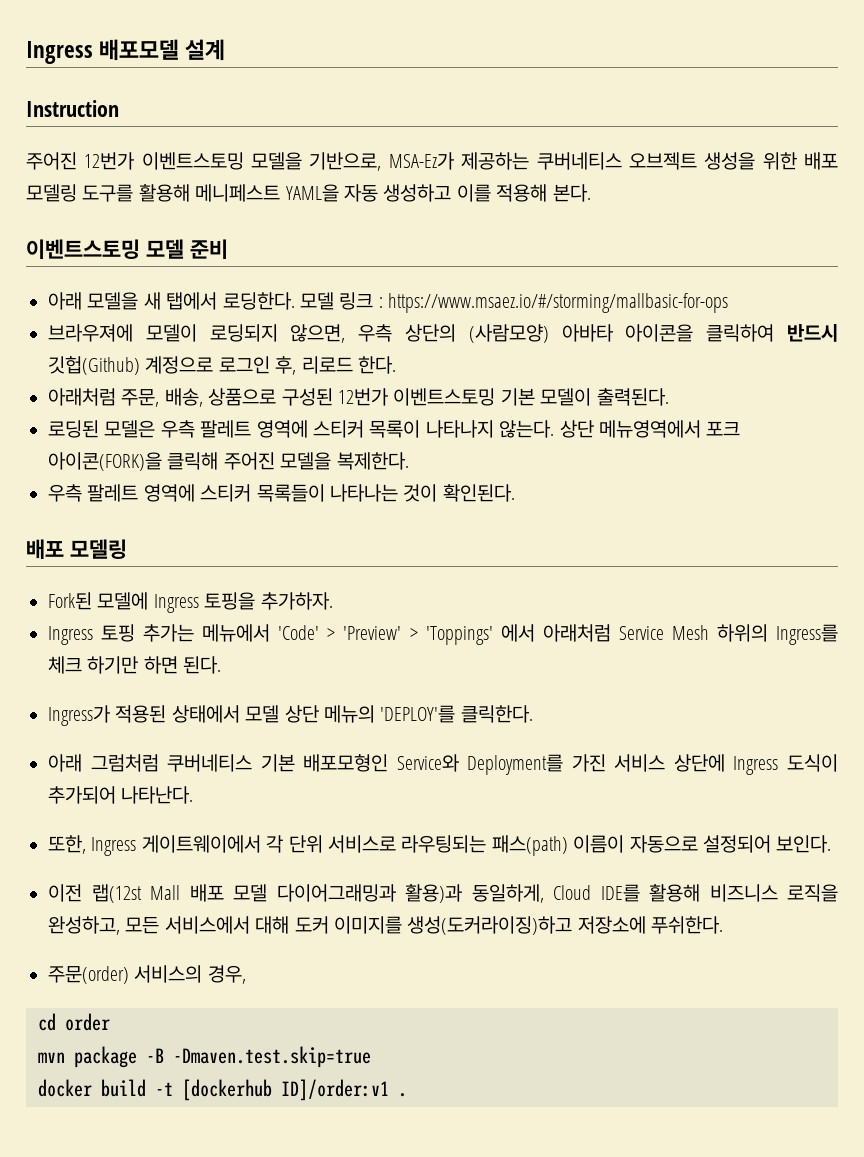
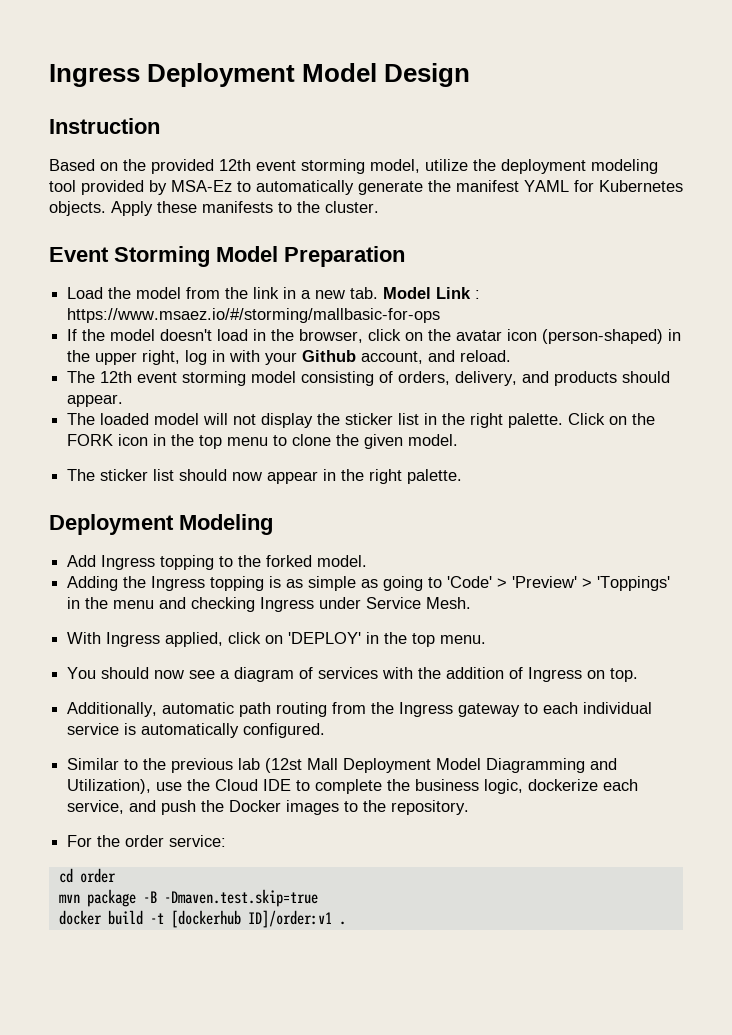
[26,39,226,64] [26,100,119,117] [26,152,839,171] [26,184,591,202] [26,239,228,260] [48,292,729,313] [48,324,838,343] [48,356,396,375] [48,388,669,407] [48,420,741,438] [48,452,409,471] [48,484,515,502] [26,539,127,559] [48,592,333,613] [48,624,271,645] Ingress 배포모델 설계 // Instruction // 주어진 12번가 이벤트스토밍 모델을 기반으로, MSA-Ez가 제공하는 쿠버네티스 오브젝트 생성을 위한 배포 모델링 도구를 활용해 메니페스트 YAML을 자동 생성하고 이를 적용해 본다. // 이벤트스토밍 모델 준비 // 아래 모델을 새 탭에서 로딩한다. 모델 링크 : https://www.msaez.io/#/storming/mallbasic-for-ops // 브라우져에 모델이 로딩되지 않으면, 우측 상단의 (사람모양) 아바타 아이콘을 클릭하여 반드시 깃헙(Github) 계정으로 로그인 후, 리로드 한다. // 아래처럼 주문, 배송, 상품으로 구성된 12번가 이벤트스토밍 기본 모델이 출력된다. // 로딩된 모델은 우측 팔레트 영역에 스티커 목록이 나타나지 않는다. 상단 메뉴영역에서 포크 아이콘(FORK)을 클릭해 주어진 모델을 복제한다. // 우측 팔레트 영역에 스티커 목록들이 나타나는 것이 확인된다. // 배포 모델링 // Fork된 모델에 Ingress 토핑을 추가하자. // Ingress 토핑 추가는 메뉴에서 -> [49,63,471,87] [49,118,160,134] [49,159,658,174] [49,180,683,195] [49,201,379,216] [49,246,405,267] [67,287,481,299] [67,308,441,323] [67,329,682,344] [67,350,512,365] [67,371,671,386] [67,394,124,407] [67,413,656,428] [67,434,459,449] [67,469,463,484] [49,514,273,535] [67,555,368,570] [67,576,443,591] Ingress Deployment Model Design // Instruction // Based on the provided 12th event storming model, utilize the deployment modeling tool provided by MSA-Ez to automatically generate the manifest YAML for Kubernetes objects. Apply these manifests to the cluster. // Event Storming Model Preparation // Load the model from the link in a new tab. Model Link : https://www.msaez.io/#/storming/mallbasic-for-ops // If the model doesn't load in the browser, click on the avatar icon (person-shaped) in the upper right, log in with your Github account, and reload. // The 12th event storming model consisting of orders, delivery, and products should appear. // The loaded model will not display the sticker list in the right palette. Click on the FORK icon in the top menu to clone the given model. // The sticker list should now appear in the right palette. // Deployment Modeling // Add Ingress topping to the forked model. // Adding the Ingress topping is as simple as going to
[500,624,838,645] [48,656,222,674] [48,705,533,726] [48,754,838,775] [48,786,194,804] [48,835,832,856] [48,884,838,903] [48,916,724,935] [48,965,246,984] 에서 아래처럼 Service Mesh 하위의 Ingress를 체크 하기만 하면 된다. // Ingress가 적용된 상태에서 모델 상단 메뉴의 'DEPLOY'를 클릭한다. // 아래 그럼처럼 쿠버네티스 기본 배포모형인 Service와 Deployment를 가진 서비스 상단에 Ingress 도식이 추가되어 나타난다. // 또한, Ingress 게이트웨이에서 각 단위 서비스로 라우팅되는 패스(path) 이름이 자동으로 설정되어 보인다. // 이전 랩(12st Mall 배포 모델 다이어그래밍과 활용)과 동일하게, Cloud IDE를 활용해 비즈니스 로직을 완성하고, 모든 서비스에서 대해 도커 이미지를 생성(도커라이징)하고 저장소에 푸쉬한다. // 주문(order) 서비스의 경우, -> [67,597,472,612] [67,632,487,647] [67,667,639,682] [67,702,653,717] [67,723,326,738] [67,758,618,773] [67,779,639,794] [67,800,470,815] [67,835,227,847] in the menu and checking Ingress under Service Mesh. // With Ingress applied, click on 'DEPLOY' in the top menu. // You should now see a diagram of services with the addition of Ingress on top. // Additionally, automatic path routing from the Ingress gateway to each individual service is automatically configured. // Similar to the previous lab (12st Mall Deployment Model Diagramming and Utilization), use the Cloud IDE to complete the business logic, dockerize each service, and push the Docker images to the repository. // For the order service:

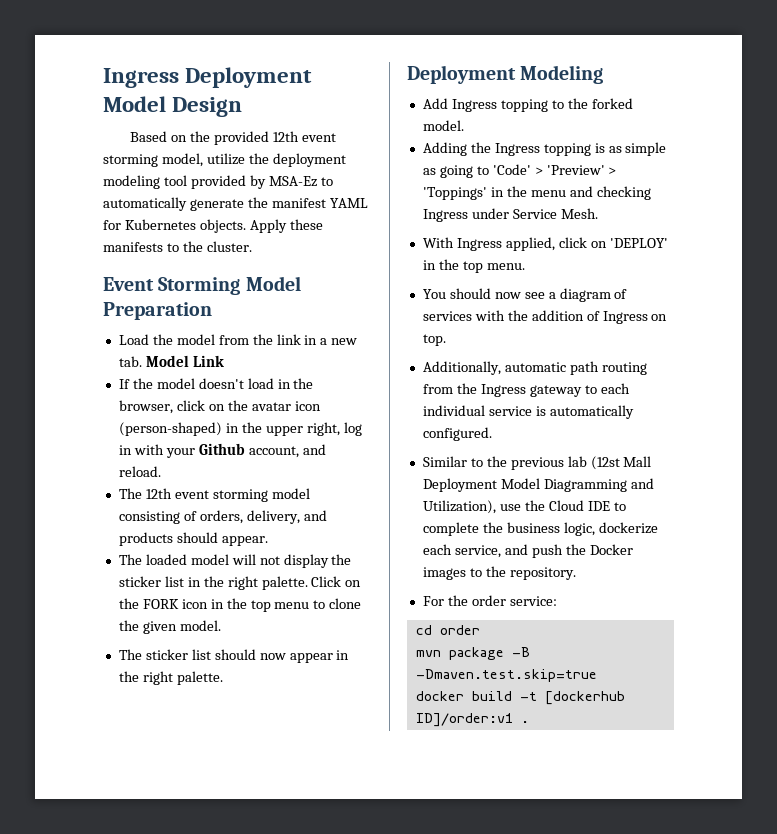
[49,118,160,134] // Instruction -> (243, 107) none
[475,290,481,299] [67,308,441,323] : https://www.msaez.io/#/storming/mallbasic-for-ops -> (224, 361) none

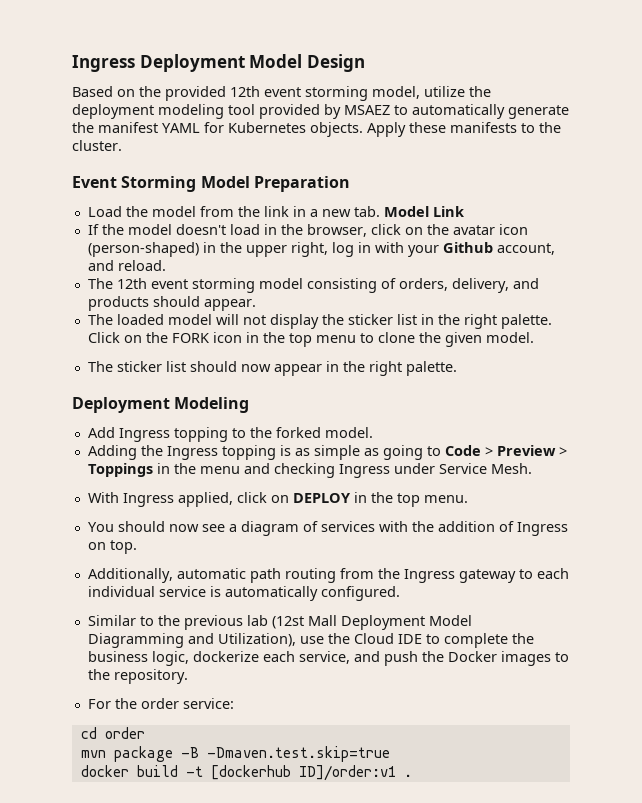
[268,176,317,187] MSA-Ez -> [344,105,390,115] MSAEZ
[492,164,617,175] [422,187,487,200] 'Code' > 'Preview' > 'Toppings' -> [444,445,567,456] [87,463,153,477] Code > Preview > Toppings
[609,238,668,248] 'DEPLOY' -> [292,493,351,503] DEPLOY

